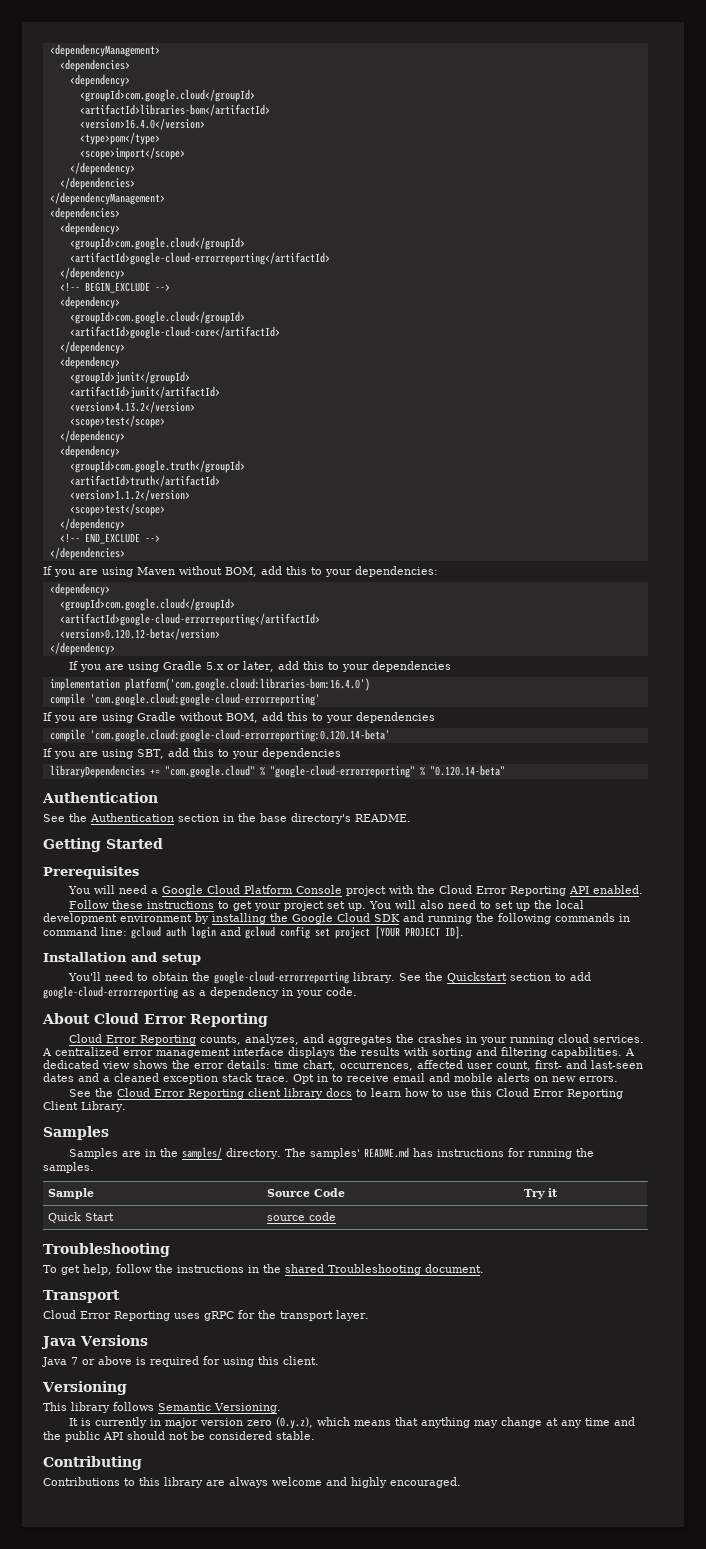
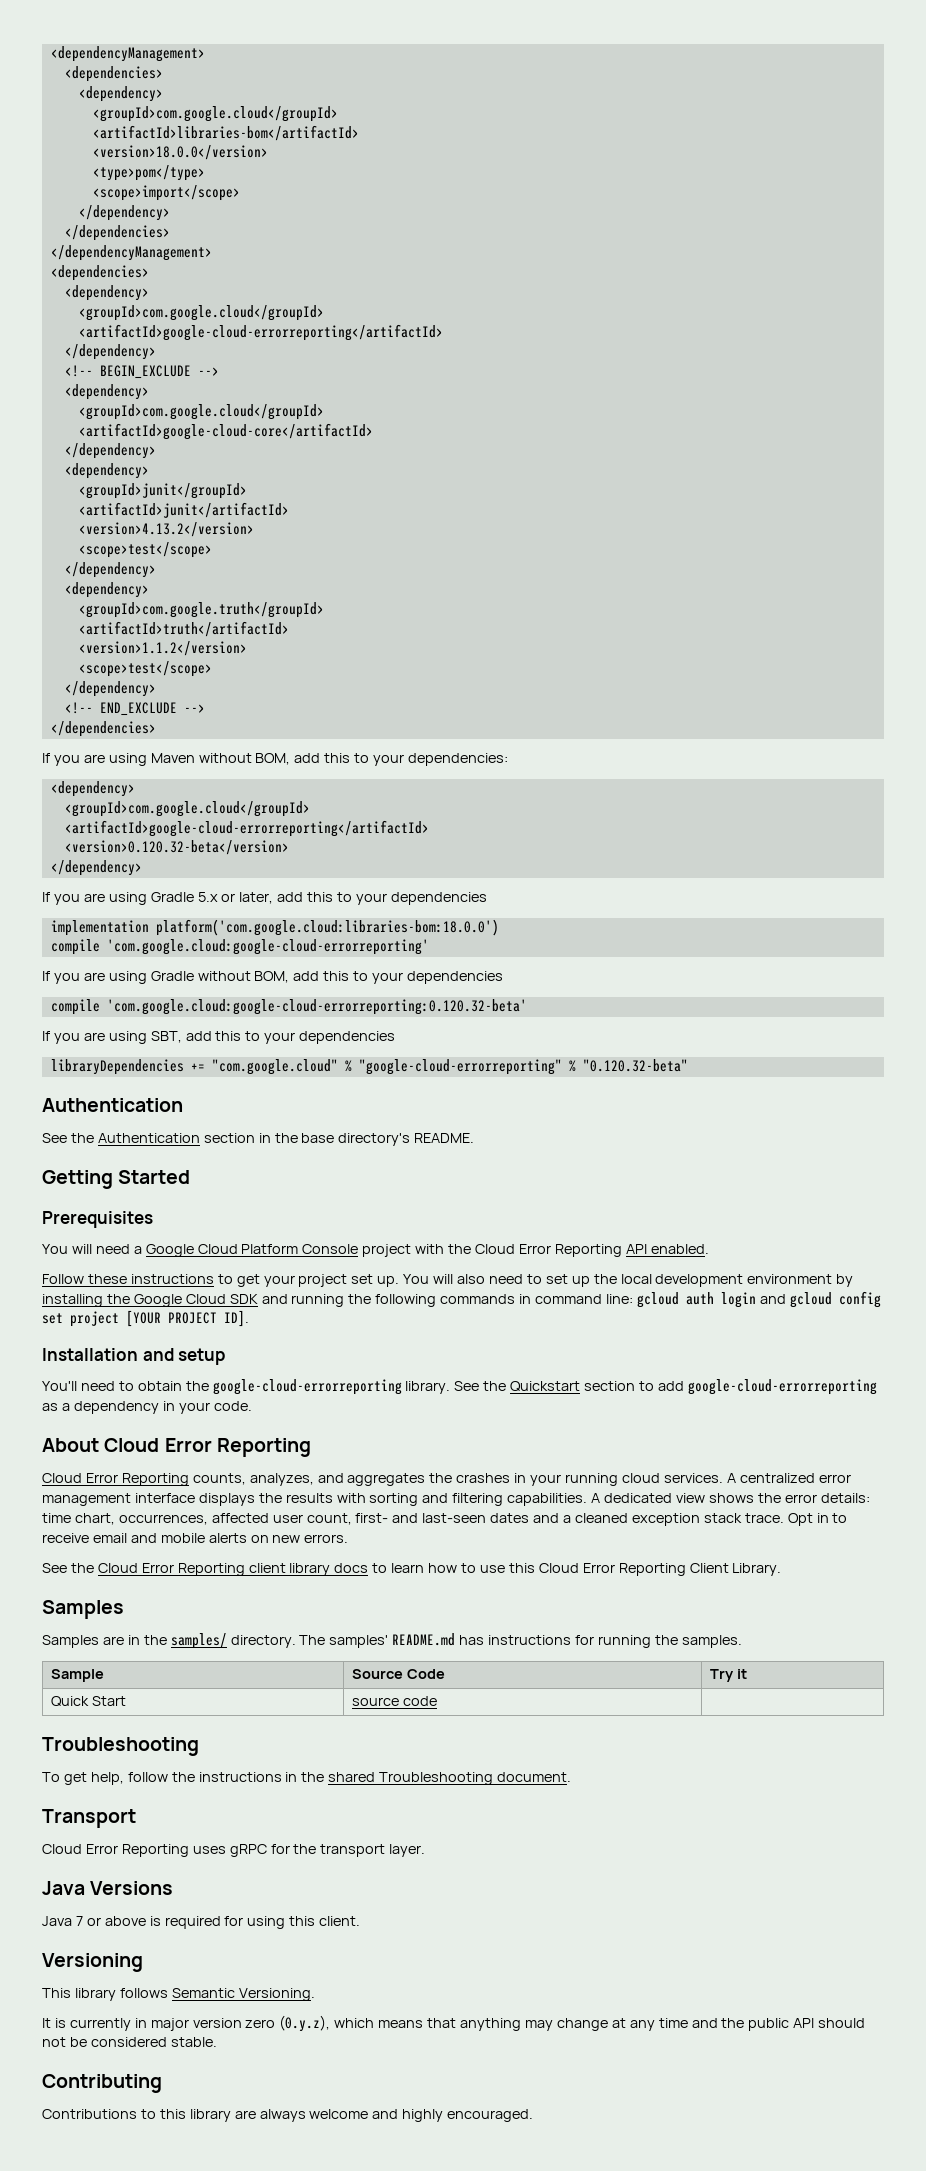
[79,118,205,130] <version>16.4.0</version> -> [92,145,268,160] <version>18.0.0</version>
[59,628,220,640] <version>0.120.12-beta</version> -> [64,840,289,855] <version>0.120.32-beta</version>
[124,678,370,691] platform('com.google.cloud:libraries-bom:16.4.0') -> [155,919,499,936] platform('com.google.cloud:libraries-bom:18.0.0')
[89,729,390,742] 'com.google.cloud:google-cloud-errorreporting:0.120.14-beta' -> [106,999,527,1015] 'com.google.cloud:google-cloud-errorreporting:0.120.32-beta'
[429,765,505,776] "0.120.14-beta" -> [582,1059,688,1072] "0.120.32-beta"

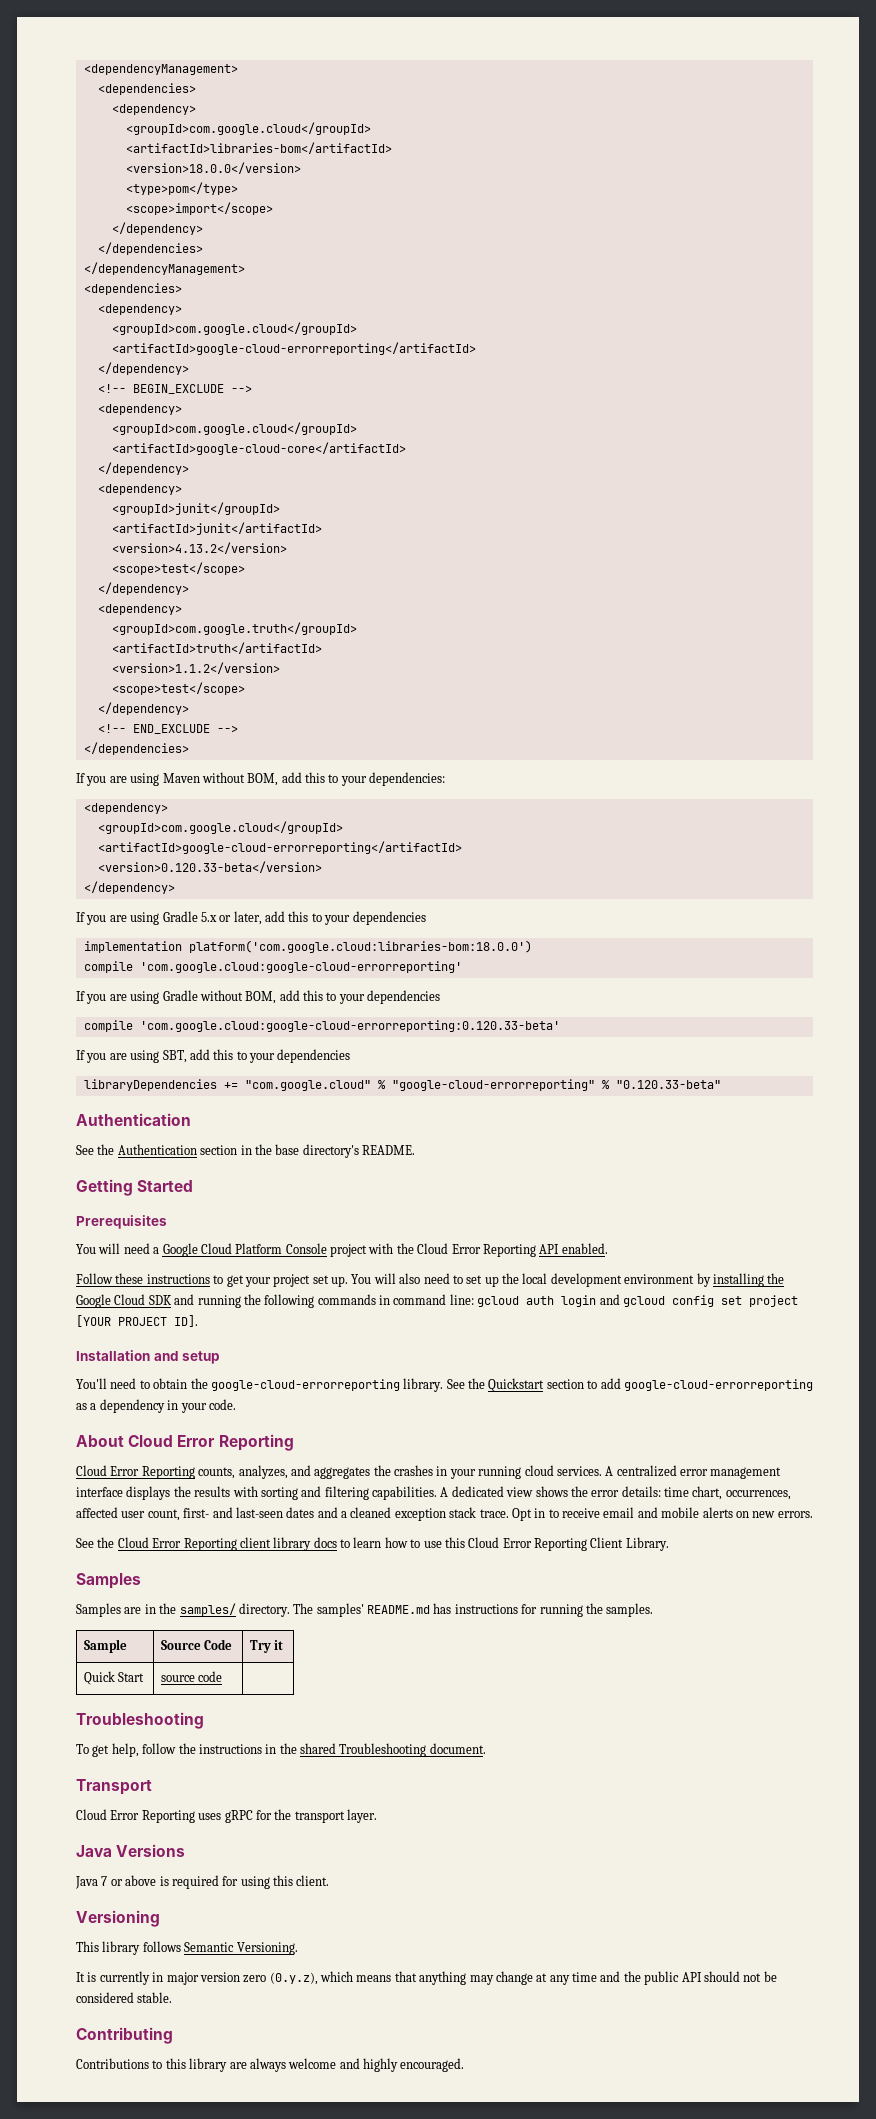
[64,840,289,855] <version>0.120.32-beta</version> -> [97,861,322,873] <version>0.120.33-beta</version>
[106,999,527,1015] 'com.google.cloud:google-cloud-errorreporting:0.120.32-beta' -> [139,1020,560,1032] 'com.google.cloud:google-cloud-errorreporting:0.120.33-beta'
[582,1059,688,1072] "0.120.32-beta" -> [615,1080,721,1089] "0.120.33-beta"

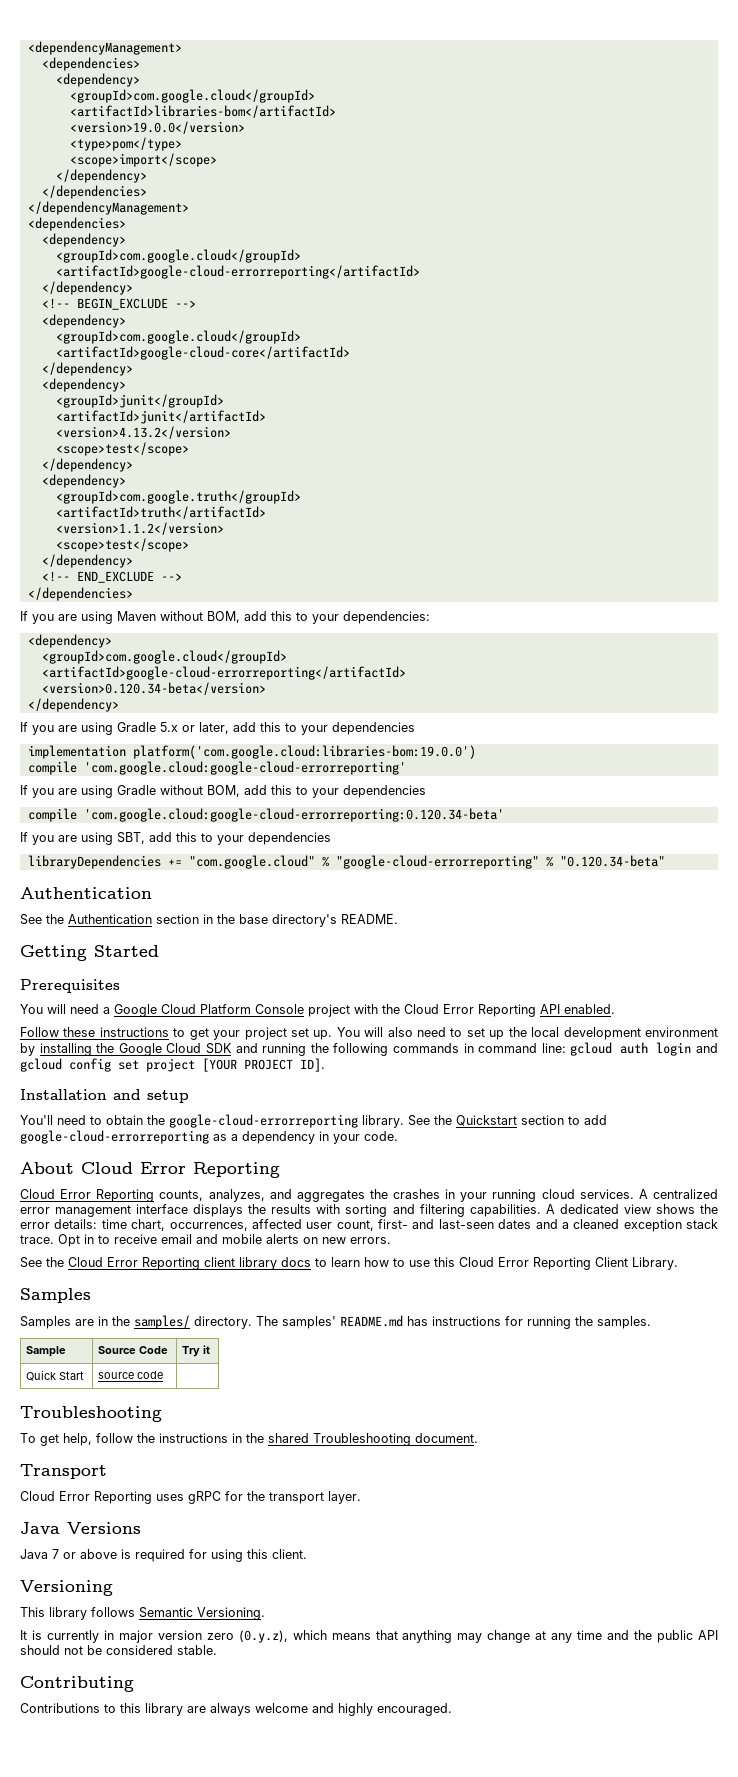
[125,162,301,174] <version>18.0.0</version> -> [69,121,245,134] <version>19.0.0</version>
[97,861,322,873] <version>0.120.33-beta</version> -> [41,682,266,695] <version>0.120.34-beta</version>
[188,940,532,953] platform('com.google.cloud:libraries-bom:18.0.0') -> [132,745,476,759] platform('com.google.cloud:libraries-bom:19.0.0')
[139,1020,560,1032] 'com.google.cloud:google-cloud-errorreporting:0.120.33-beta' -> [83,808,504,822] 'com.google.cloud:google-cloud-errorreporting:0.120.34-beta'
[615,1080,721,1089] "0.120.33-beta" -> [559,855,665,867] "0.120.34-beta"

